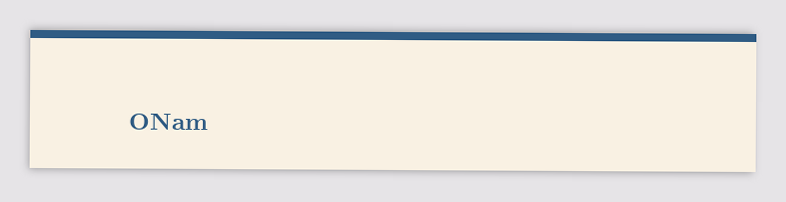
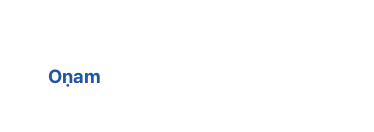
[128,112,208,130] ONam -> [48,69,101,87] Oṇam

